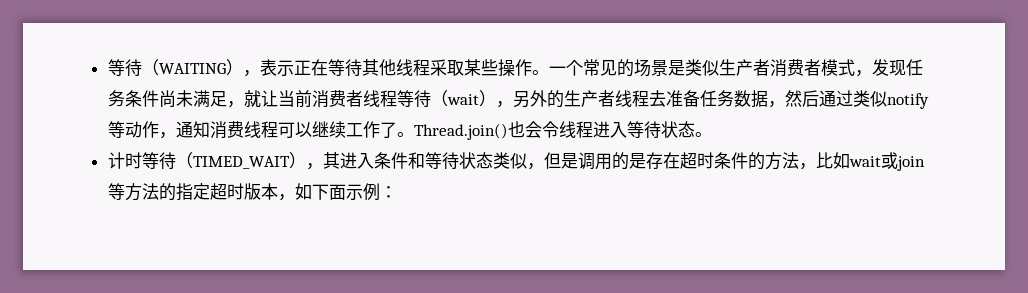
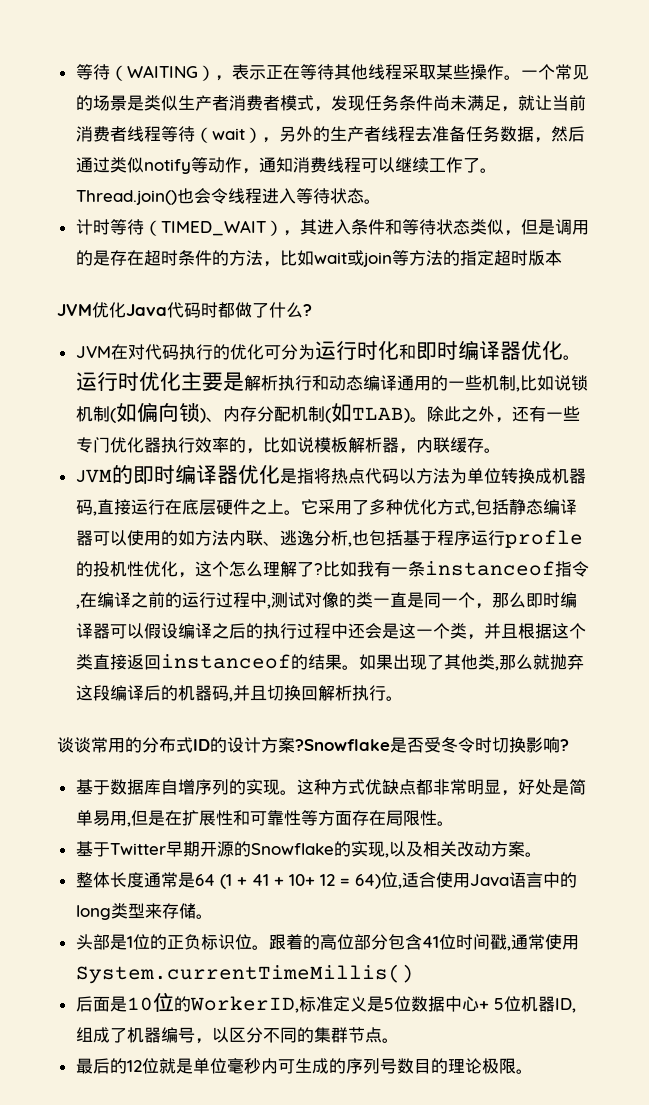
[277,183,397,201] ，如下面示例： -> [57,302,312,318] [75,340,580,360] [75,372,588,392] [75,402,580,423] [75,437,501,454] [75,464,586,484] [75,499,577,516] [75,530,583,548] [75,561,589,578] [75,592,577,609] [75,623,586,640] [75,654,584,671] [75,685,403,702] [57,737,569,753] [75,779,586,796] [75,810,454,827] [75,841,542,858] [75,872,577,889] [75,903,213,920] [75,934,579,951] [75,964,414,984] [75,992,576,1013] [75,1027,399,1044] [75,1057,533,1074] // JVM优化Java代码时都做了什么? // JVM在对代码执行的优化可分为运行时化和即时编译器优化。运行时优化主要是解析执行和动态编译通用的一些机制,比如说锁机制(如偏向锁)、内存分配机制(如TLAB)。除此之外，还有一些专门优化器执行效率的，比如说模板解析器，内联缓存。 // JVM的即时编译器优化是指将热点代码以方法为单位转换成机器码,直接运行在底层硬件之上。它采用了多种优化方式,包括静态编译器可以使用的如方法内联、逃逸分析,也包括基于程序运行profle的投机性优化，这个怎么理解了?比如我有一条instanceof指令,在编译之前的运行过程中,测试对像的类一直是同一个，那么即时编译器可以假设编译之后的执行过程中还会是这一个类，并且根据这个类直接返回instanceof的结果。如果出现了其他类,那么就抛弃这段编译后的机器码,并且切换回解析执行。 // 谈谈常用的分布式ID的设计方案?Snowflake是否受冬令时切换影响? // 基于数据库自增序列的实现。这种方式优缺点都非常明显，好处是简单易用,但是在扩展性和可靠性等方面存在局限性。 // 基于Twitter早期开源的Snowflake的实现,以及相关改动方案。 // 整体长度通常是64 (1 + 41 + 10+ 12 = 64)位,适合使用Java语言中的long类型来存储。 // 头部是1位的正负标识位。跟着的高位部分包含41位时间戳,通常使用System.currentTimeMillis() // 后面是10位的WorkerID,标准定义是5位数据中心+ 5位机器ID,组成了机器编号，以区分不同的集群节点。 // 最后的12位就是单位毫秒内可生成的序列号数目的理论极限。

